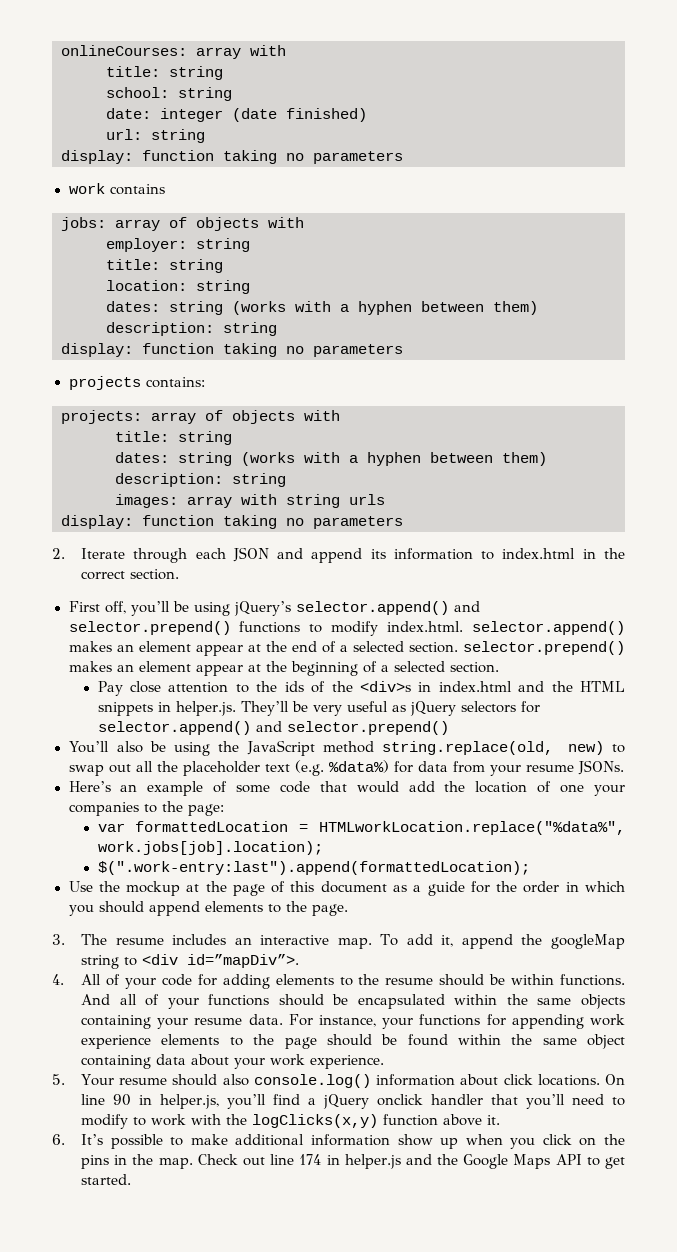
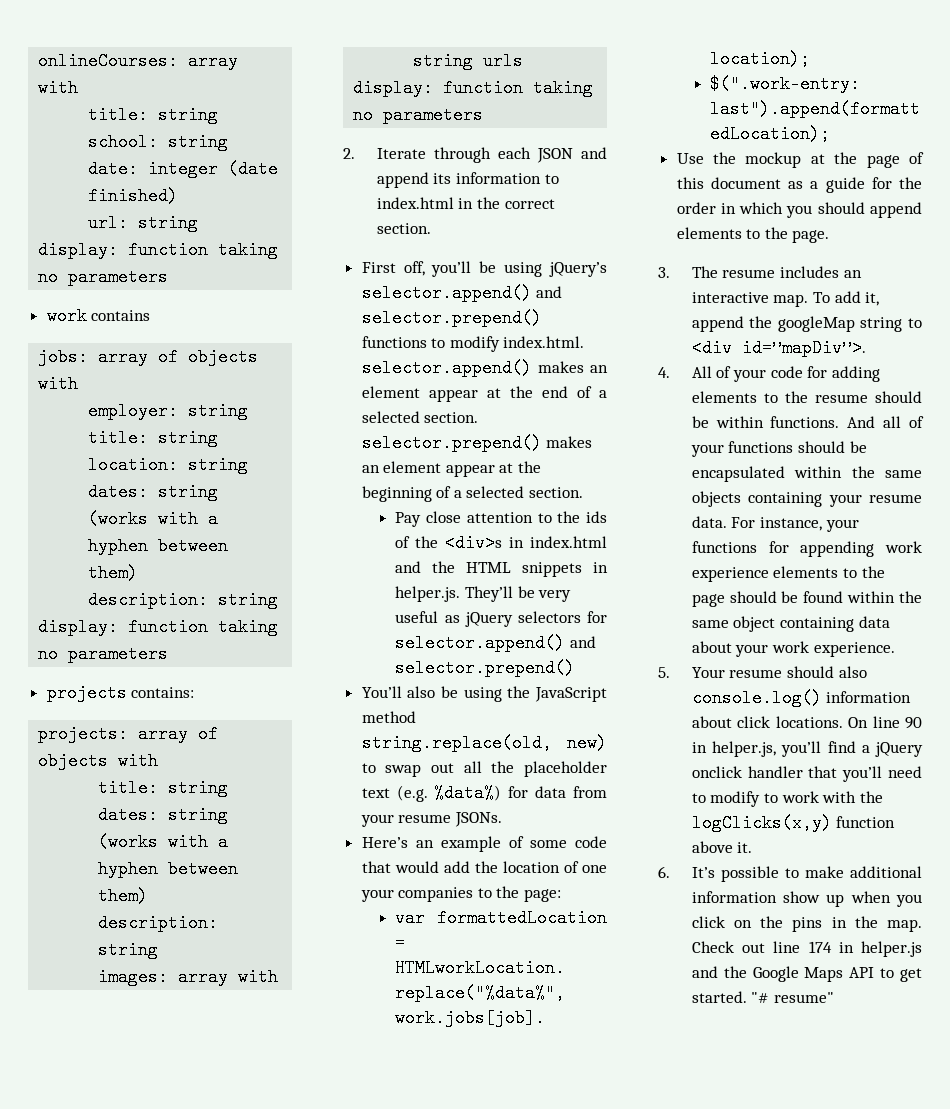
(132, 1179) none -> [751,992,834,1003] "# resume"

